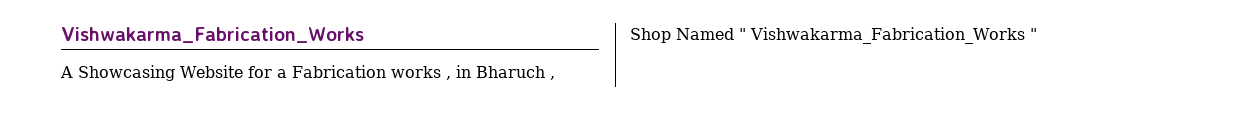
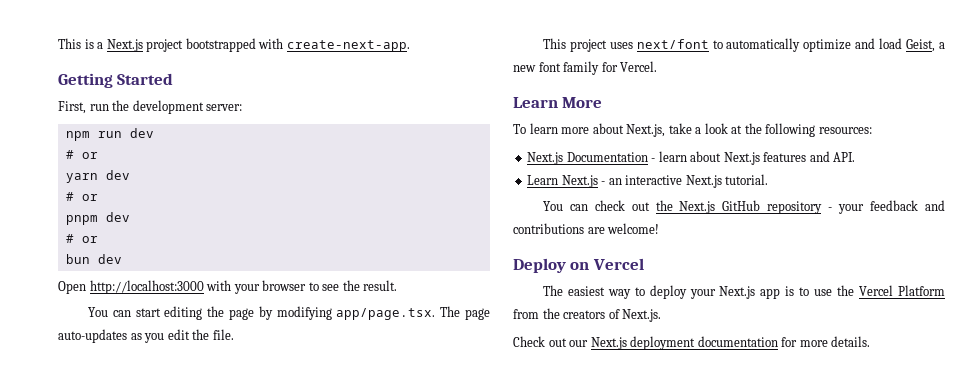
[61,27,364,43] [60,65,555,81] [630,27,1037,44] Vishwakarma_Fabrication_Works // A Showcasing Website for a Fabrication works , in Bharuch , Shop Named " Vishwakarma_Fabrication_Works " -> [58,38,410,52] [58,73,174,88] [58,100,243,114] [65,128,154,141] [65,150,98,159] [65,170,130,183] [65,192,98,201] [65,212,130,225] [65,234,98,243] [65,254,122,264] [58,280,398,294] [87,306,490,320] [58,329,234,343] [542,38,945,52] [513,61,658,75] [513,97,603,108] [513,123,872,137] [527,151,856,165] [527,174,769,188] [542,200,945,214] [513,223,660,234] [513,258,644,273] [542,285,945,299] [513,308,662,322] [513,336,871,350] This is a Next.js project bootstrapped with create-next-app. // Getting Started // First, run the development server: // npm run dev // # or // yarn dev // # or // pnpm dev // # or // bun dev // Open http://localhost:3000 with your browser to see the result. // You can start editing the page by modifying app/page.tsx. The page auto-updates as you edit the file. // This project uses next/font to automatically optimize and load Geist, a new font family for Vercel. // Learn More // To learn more about Next.js, take a look at the following resources: // Next.js Documentation - learn about Next.js features and API. // Learn Next.js - an interactive Next.js tutorial. // You can check out the Next.js GitHub repository - your feedback and contributions are welcome! // Deploy on Vercel // The easiest way to deploy your Next.js app is to use the Vercel Platform from the creators of Next.js. // Check out our Next.js deployment documentation for more details.

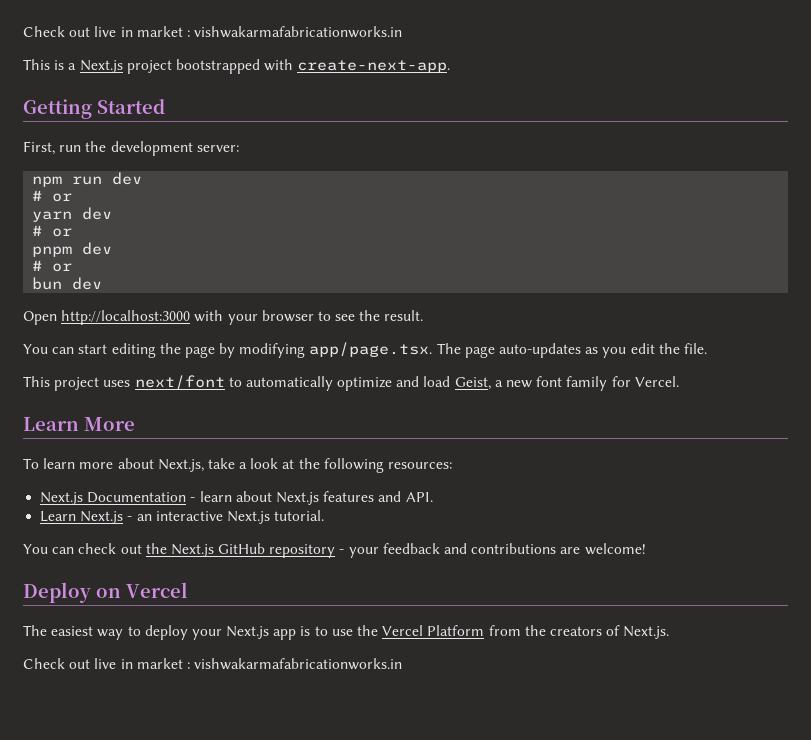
(58, 43) none -> [23,26,403,38] Check out live in market : vishwakarmafabricationworks.in //
[569,336,871,350] our Next.js deployment documentation for more details. -> [94,658,403,670] live in market : vishwakarmafabricationworks.in

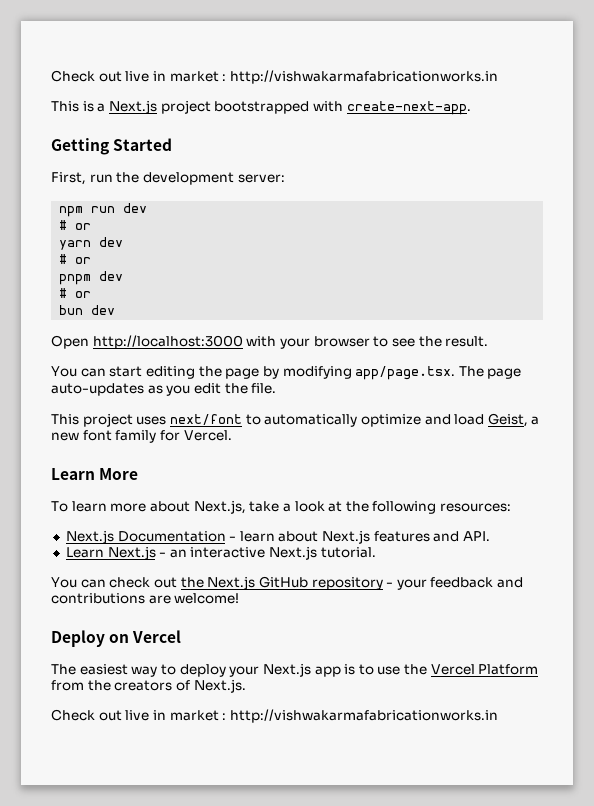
[23,26,403,38] Check out live in market : vishwakarmafabricationworks.in -> [51,70,498,84] Check out live in market : http://vishwakarmafabricationworks.in
[194,658,403,670] vishwakarmafabricationworks.in -> [229,709,498,723] http://vishwakarmafabricationworks.in

